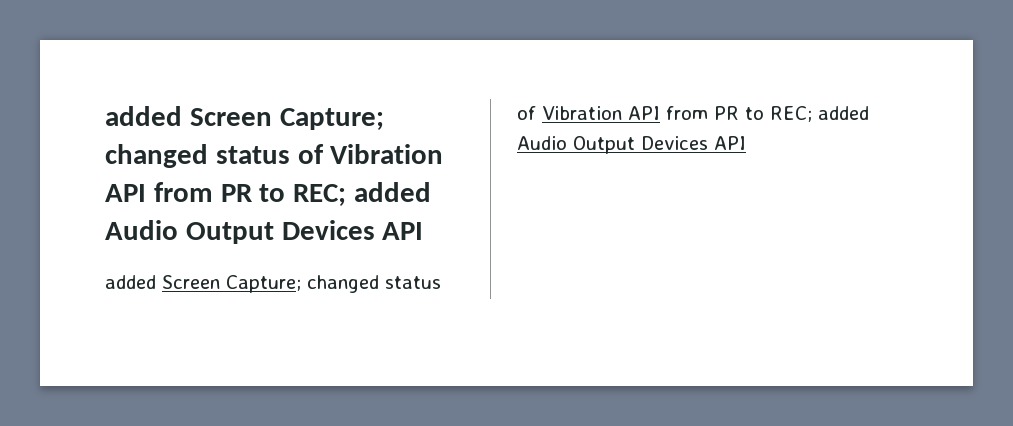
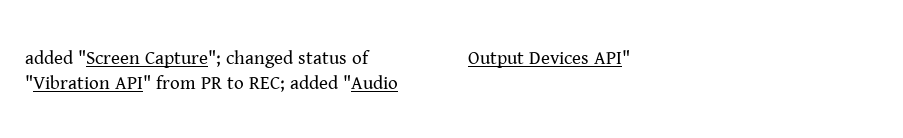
[105,106,384,130] [105,144,444,168] [105,182,432,206] [105,220,424,244] [105,275,441,293] [517,106,869,122] [517,136,746,154] added Screen Capture; changed status of Vibration API from PR to REC; added Audio Output Devices API // added Screen Capture; changed status of Vibration API from PR to REC; added Audio Output Devices API -> [25,50,370,68] [25,75,398,92] [468,50,630,68] added "Screen Capture"; changed status of "Vibration API" from PR to REC; added "Audio Output Devices API"

